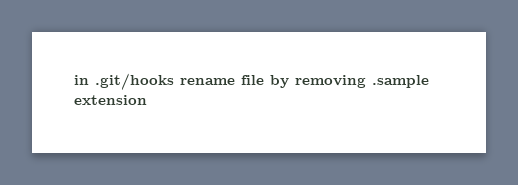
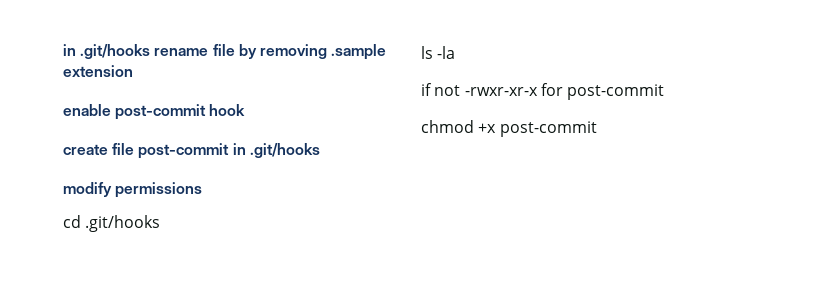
(147, 100) none -> [63,104,246,120] [63,143,320,159] [63,182,203,198] [63,215,161,232] [421,46,456,59] [421,83,665,100] [421,120,597,137] // enable post-commit hook // create file post-commit in .git/hooks // modify permissions // cd .git/hooks // ls -la // if not -rwxr-xr-x for post-commit // chmod +x post-commit

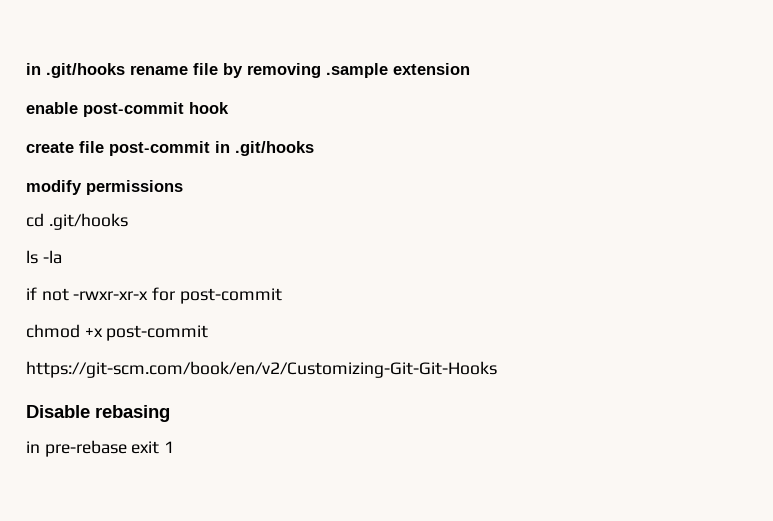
(597, 129) none -> [26,361,497,378] [26,405,170,422] [26,440,175,457] // https://git-scm.com/book/en/v2/Customizing-Git-Git-Hooks // Disable rebasing // in pre-rebase exit 1

